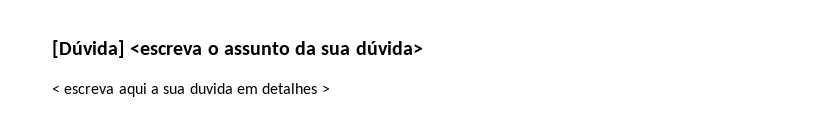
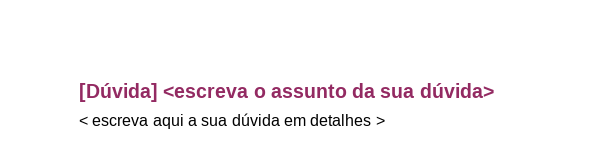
[189,83,233,94] duvida -> [231,113,280,126] dúvida

